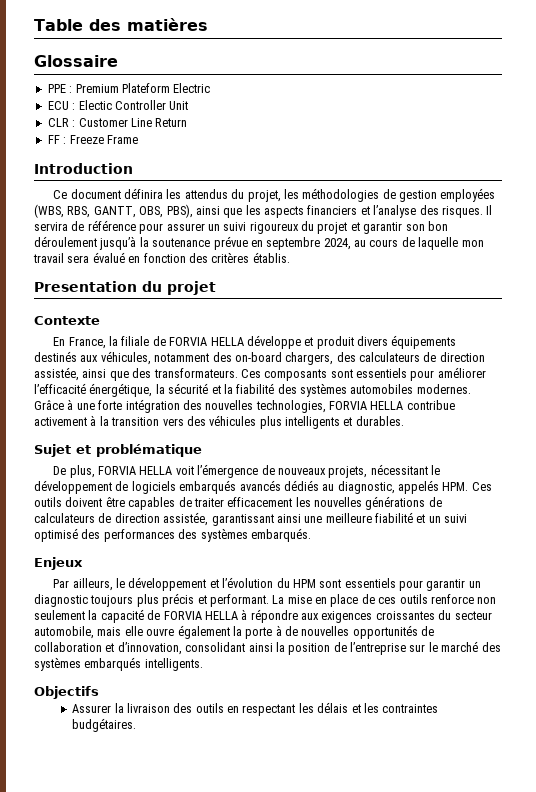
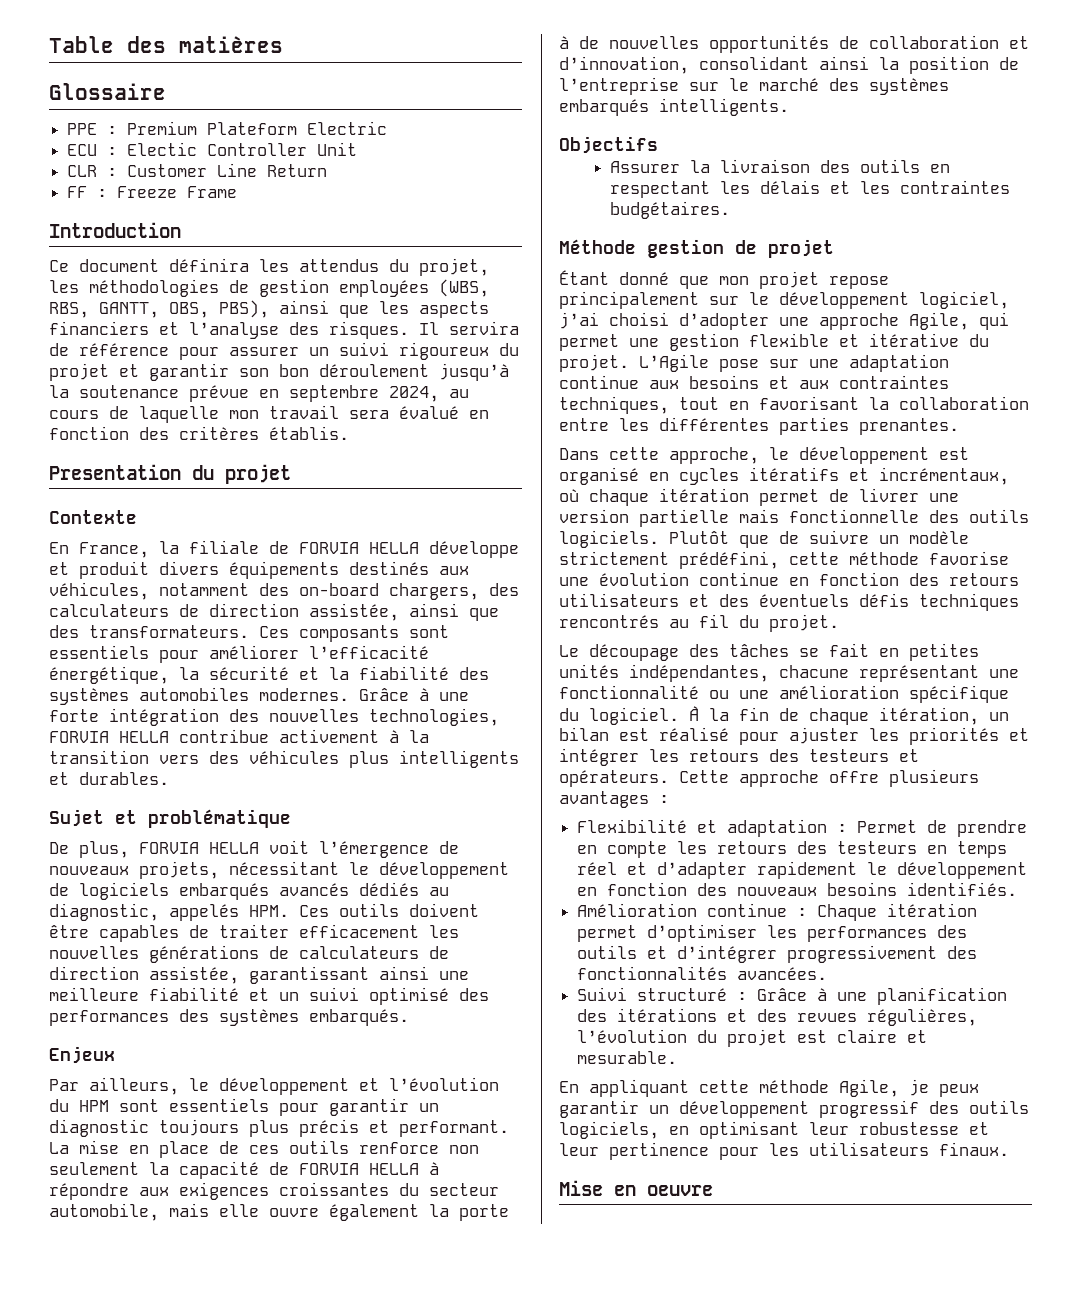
(137, 725) none -> [559,239,834,258] [559,270,889,289] [559,291,1009,309] [559,312,1009,330] [559,333,989,351] [559,354,949,372] [559,375,949,389] [559,396,1029,414] [559,417,959,435] [559,447,969,464] [559,467,1009,485] [559,488,959,506] [559,509,1029,527] [559,530,969,548] [559,551,1009,569] [559,572,1019,586] [559,593,1019,611] [559,614,839,632] [559,643,979,661] [559,664,1019,682] [559,685,1009,703] [559,706,1009,725] [559,727,1029,745] [559,748,919,766] [559,769,979,787] [559,791,669,808] [577,819,1028,837] [577,841,1008,858] [577,861,1028,879] [577,882,1018,896] [577,903,978,921] [577,924,968,942] [577,945,978,963] [577,966,828,980] [577,987,1008,1005] [577,1008,978,1026] [577,1029,928,1047] [577,1051,678,1064] [559,1079,979,1097] [559,1100,1029,1118] [559,1121,989,1139] [559,1142,1009,1160] [559,1180,713,1196] // Méthode gestion de projet // Étant donné que mon projet repose principalement sur le développement logiciel, j’ai choisi d’adopter une approche Agile, qui permet une gestion flexible et itérative du projet. L’Agile pose sur une adaptation continue aux besoins et aux contraintes techniques, tout en favorisant la collaboration entre les différentes parties prenantes. // Dans cette approche, le développement est organisé en cycles itératifs et incrémentaux, où chaque itération permet de livrer une version partielle mais fonctionnelle des outils logiciels. Plutôt que de suivre un modèle strictement prédéfini, cette méthode favorise une évolution continue en fonction des retours utilisateurs et des éventuels défis techniques rencontrés au fil du projet. // Le découpage des tâches se fait en petites unités indépendantes, chacune représentant une fonctionnalité ou une amélioration spécifique du logiciel. À la fin de chaque itération, un bilan est réalisé pour ajuster les priorités et intégrer les retours des testeurs et opérateurs. Cette approche offre plusieurs avantages : // Flexibilité et adaptation : Permet de prendre en compte les retours des testeurs en temps réel et d’adapter rapidement le développement en fonction des nouveaux besoins identifiés. // Amélioration continue : Chaque itération permet d’optimiser les performances des outils et d’intégrer progressivement des fonctionnalités avancées. // Suivi structuré : Grâce à une planification des itérations et des revues régulières, l’évolution du projet est claire et mesurable. // En appliquant cette méthode Agile, je peux garantir un développement progressif des outils logiciels, en optimisant leur robustesse et leur pertinence pour les utilisateurs finaux. // Mise en oeuvre

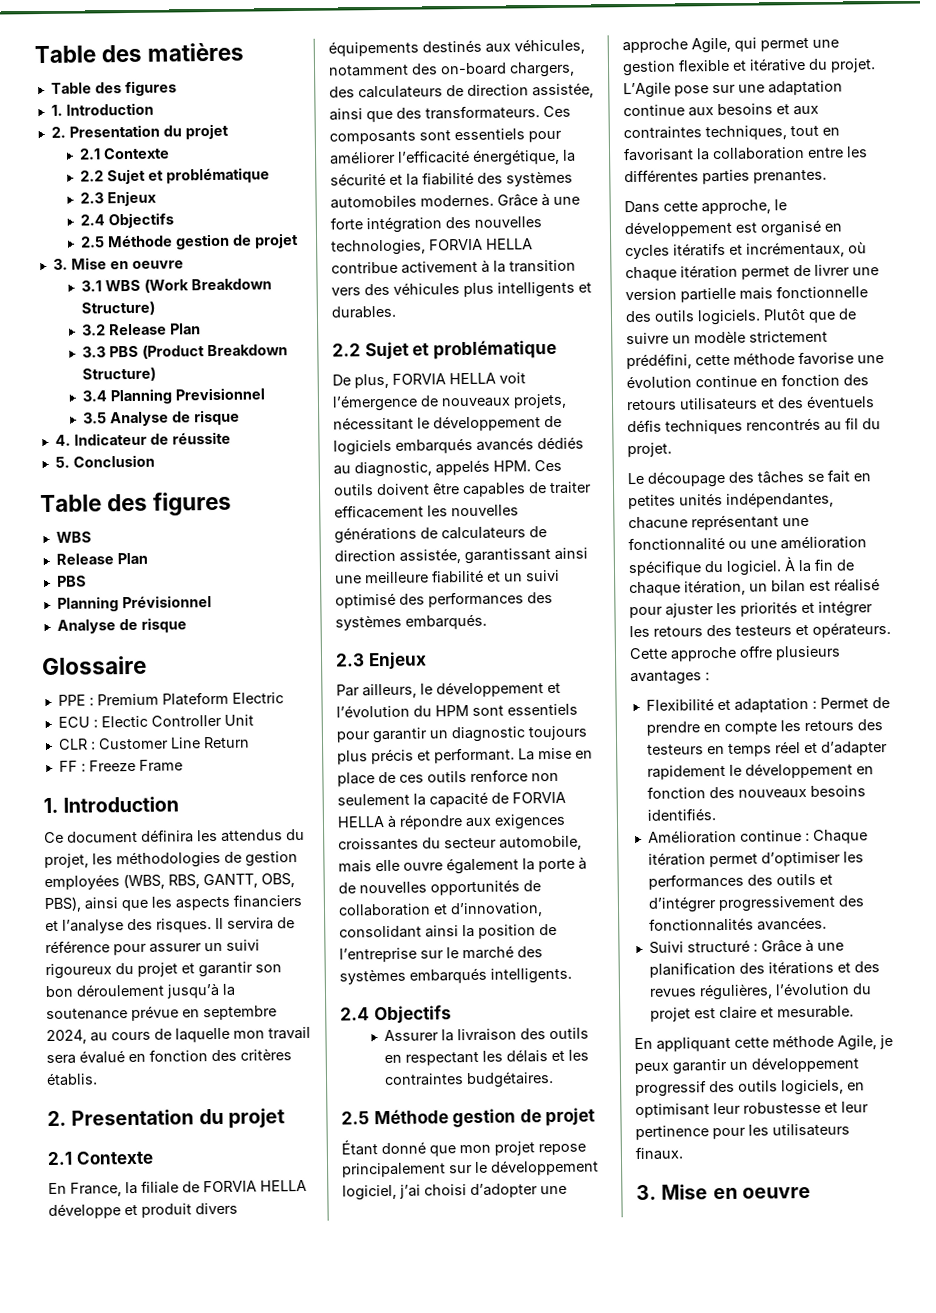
(283, 44) none -> [50,80,177,97] [50,102,154,116] [50,123,229,140] [78,147,170,160] [79,167,270,185] [79,190,157,207] [79,212,174,229] [79,232,299,250] [52,257,184,270] [80,278,272,293] [80,300,155,316] [81,323,201,336] [81,344,288,359] [81,366,156,382] [81,387,265,405] [82,409,240,427] [54,431,231,446] [54,454,155,468] [40,491,233,516] [55,531,92,543] [55,552,148,565] [56,575,87,587] [56,595,212,612] [56,617,187,634] // Table des figures // 1. Introduction // 2. Presentation du projet // 2.1 Contexte // 2.2 Sujet et problématique // 2.3 Enjeux // 2.4 Objectifs // 2.5 Méthode gestion de projet // 3. Mise en oeuvre // 3.1 WBS (Work Breakdown Structure) // 3.2 Release Plan // 3.3 PBS (Product Breakdown Structure) // 3.4 Planning Previsionnel // 3.5 Analyse de risque // 4. Indicateur de réussite // 5. Conclusion // Table des figures // WBS // Release Plan // PBS // Planning Prévisionnel // Analyse de risque
(238, 192) none -> [43,797,59,814] 1.
[49,464,291,484] Presentation du projet // -> [47,1108,285,1128] [47,1151,73,1166] 2. Presentation du projet // 2.1
(169, 778) none -> [332,343,361,357] 2.2
(409, 1017) none -> [335,653,365,667] 2.3
(789, 107) none -> [340,1007,370,1021] 2.4
(730, 210) none -> [341,1111,370,1125] 2.5
(1009, 1149) none -> [636,1184,657,1201] 3.

